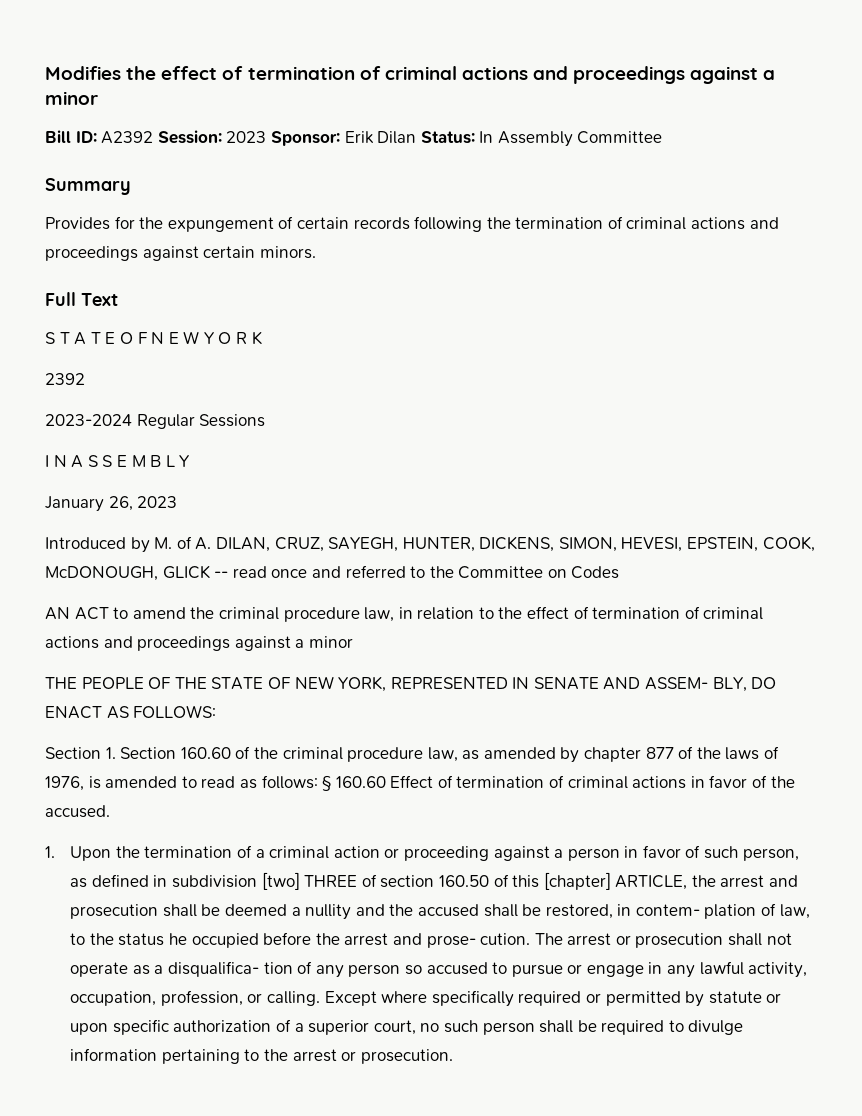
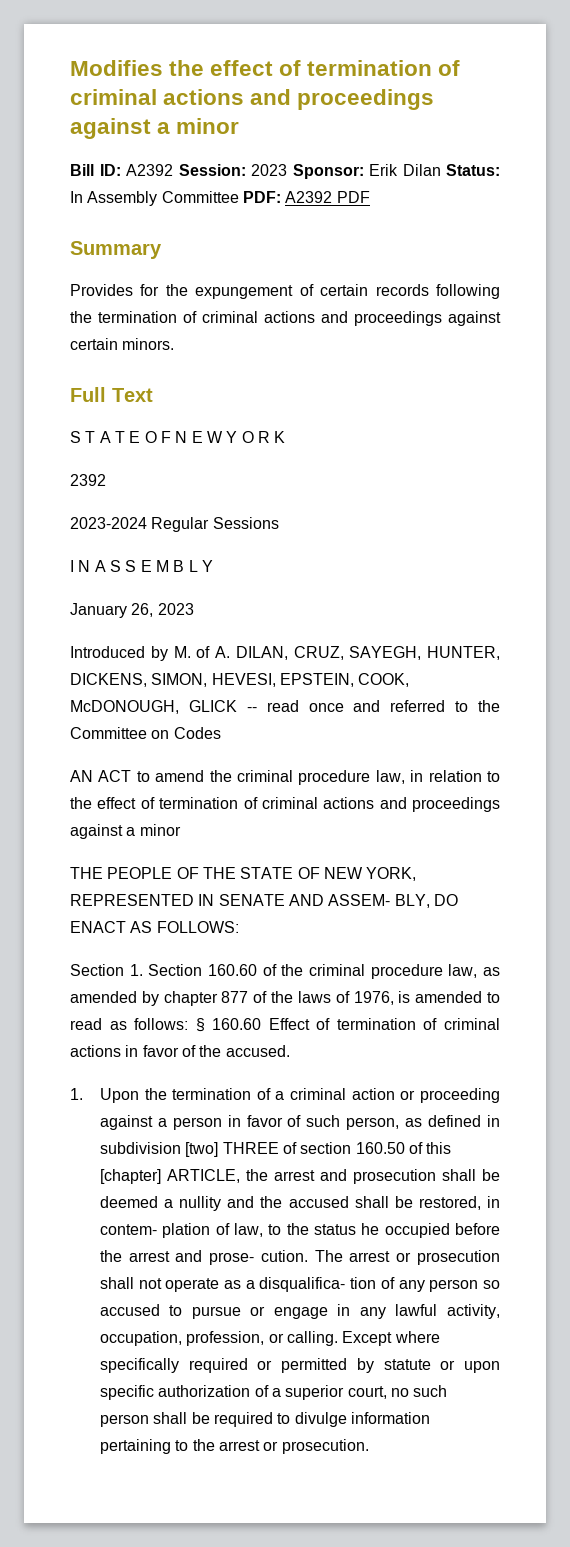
(663, 137) none -> [242,191,370,203] PDF: A2392 PDF

